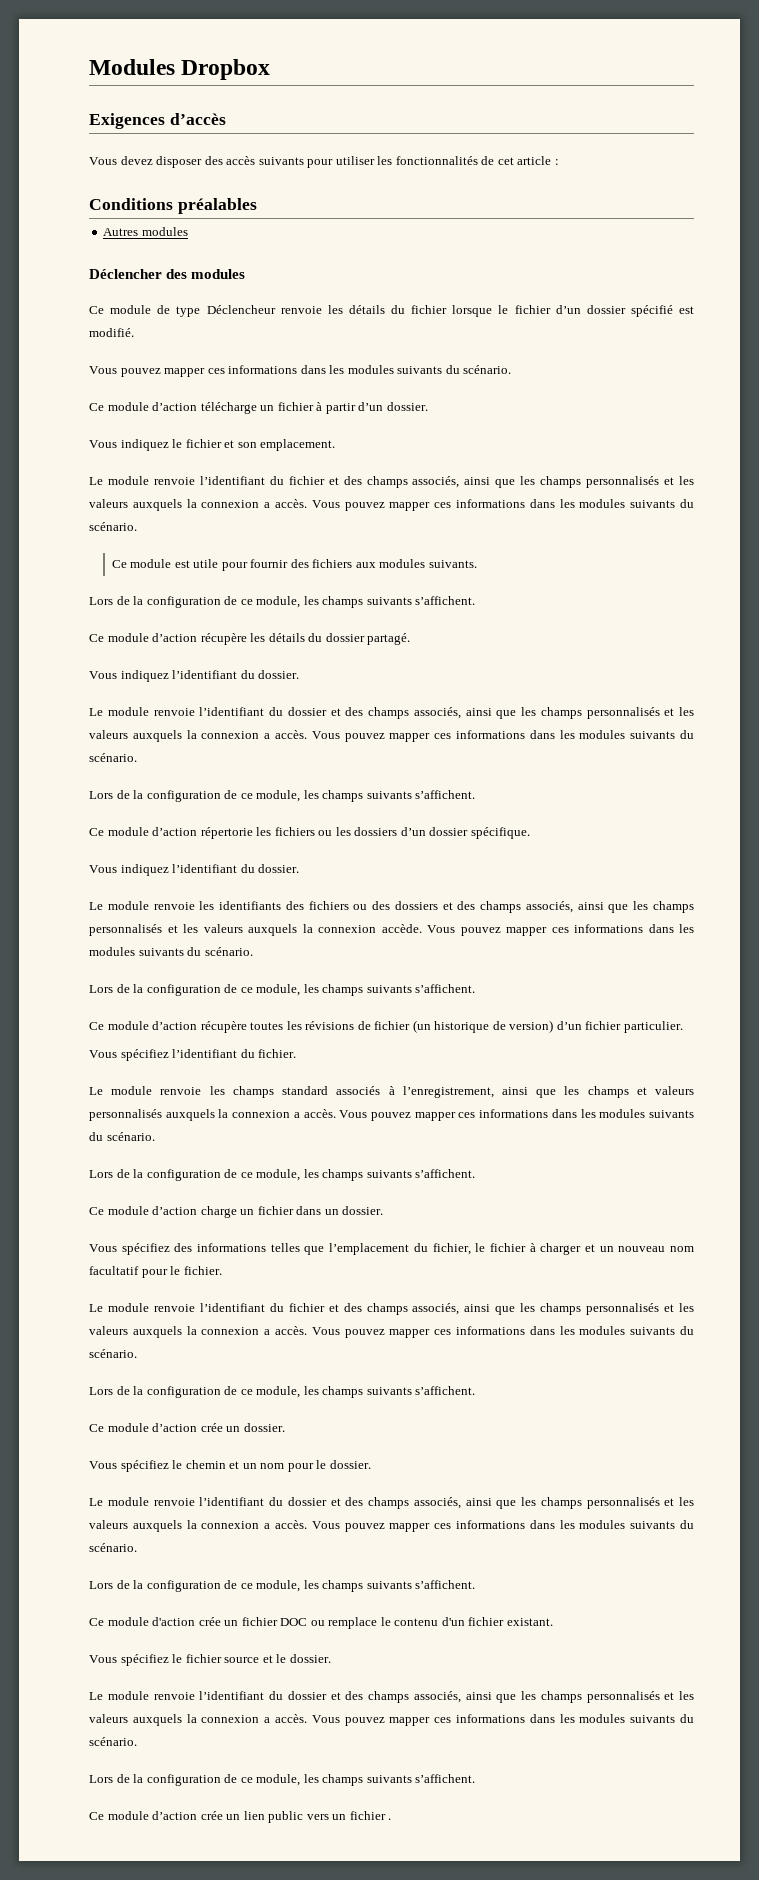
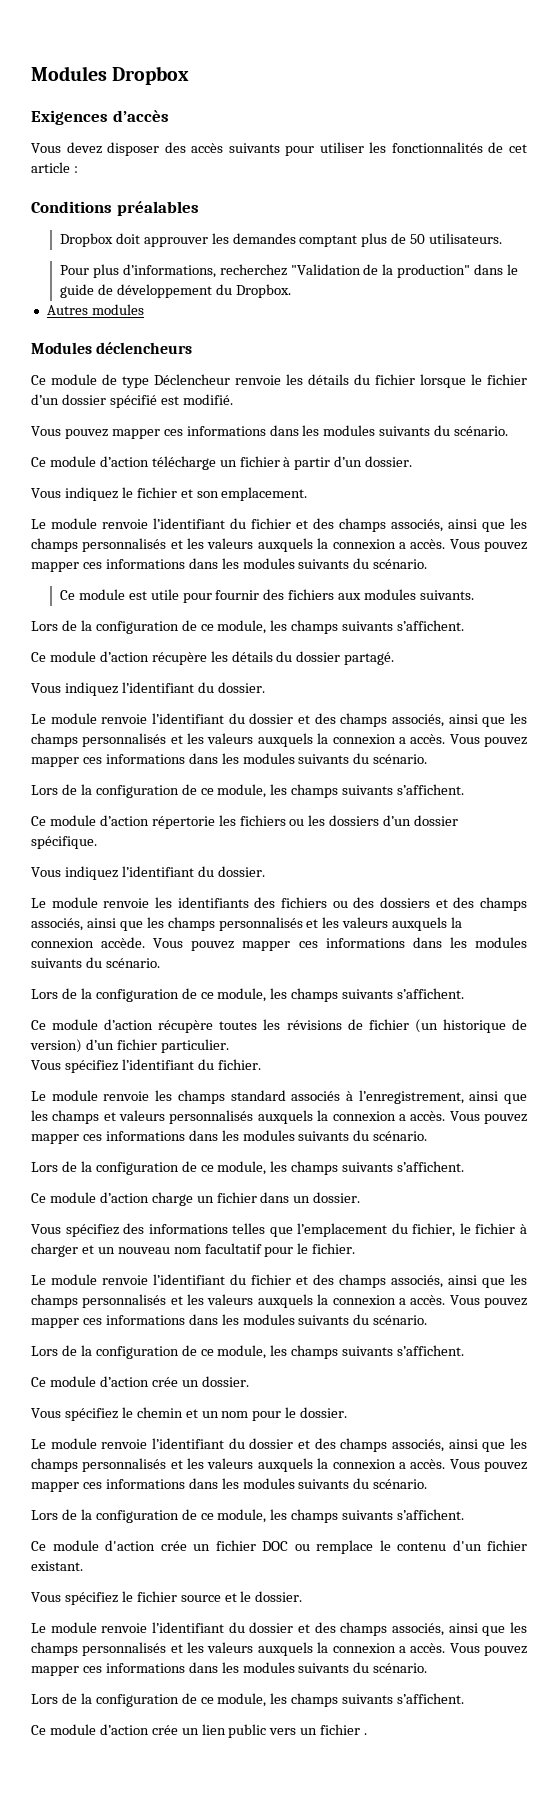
(257, 206) none -> [59,233,503,247] [59,264,519,278] [59,284,291,298] // Dropbox doit approuver les demandes comptant plus de 50 utilisateurs. // Pour plus d’informations, recherchez "Validation de la production" dans le guide de développement du Dropbox.
[89,269,246,279] Déclencher des modules -> [31,342,193,354] Modules déclencheurs

